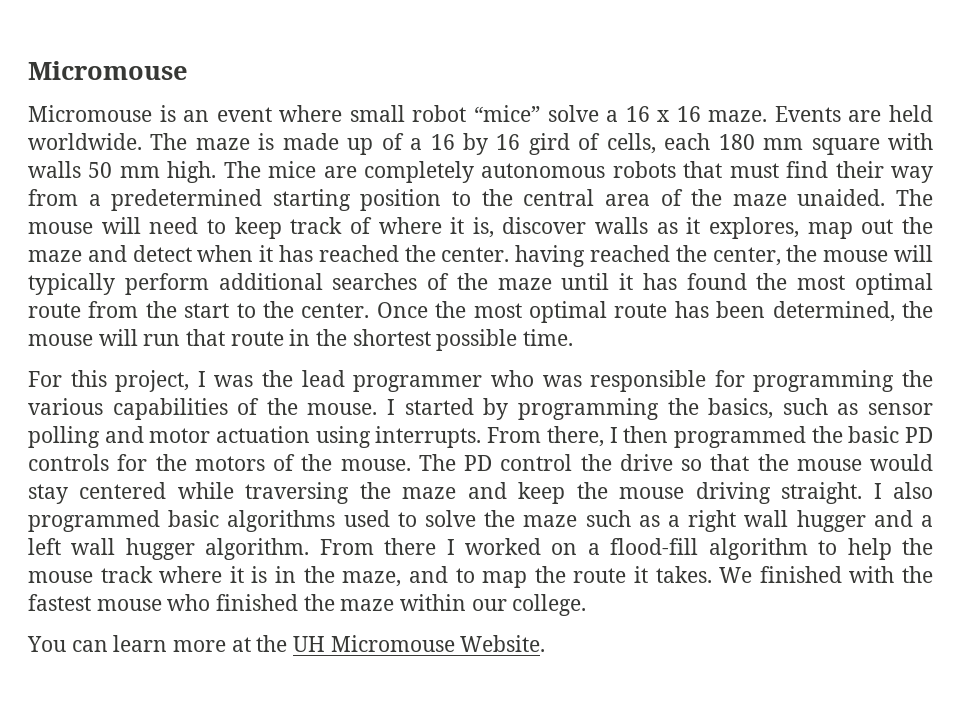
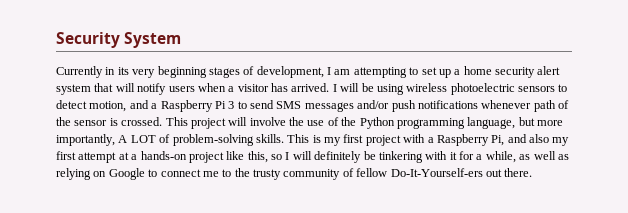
[28,61,188,80] [28,105,933,122] [28,133,934,155] [28,161,934,183] [28,189,934,211] [28,217,933,239] [28,245,933,267] [28,273,933,295] [28,301,933,323] [28,329,574,351] [28,370,934,392] [28,398,934,420] [28,426,934,448] [28,454,933,471] [28,482,933,504] [28,510,934,532] [28,538,934,560] [28,566,933,588] [28,594,587,616] [27,635,546,652] Micromouse // Micromouse is an event where small robot “mice” solve a 16 x 16 maze. Events are held worldwide. The maze is made up of a 16 by 16 gird of cells, each 180 mm square with walls 50 mm high. The mice are completely autonomous robots that must find their way from a predetermined starting position to the central area of the maze unaided. The mouse will need to keep track of where it is, discover walls as it explores, map out the maze and detect when it has reached the center. having reached the center, the mouse will typically perform additional searches of the maze until it has found the most optimal route from the start to the center. Once the most optimal route has been determined, the mouse will run that route in the shortest possible time. // For this project, I was the lead programmer who was responsible for programming the various capabilities of the mouse. I started by programming the basics, such as sensor polling and motor actuation using interrupts. From there, I then programmed the basic PD controls for the motors of the mouse. The PD control the drive so that the mouse would stay centered while traversing the maze and keep the mouse driving straight. I also programmed basic algorithms used to solve the maze such as a right wall hugger and a left wall hugger algorithm. From there I worked on a flood-fill algorithm to help the mouse track where it is in the maze, and to map the route it takes. We finished with the fastest mouse who finished the maze within our college. // You can learn more at the UH Micromouse Website. -> [56,32,182,48] [56,66,561,78] [56,83,568,95] [56,100,569,112] [56,117,563,129] [56,134,570,146] [56,151,569,163] [56,168,533,180] Security System // Currently in its very beginning stages of development, I am attempting to set up a home security alert system that will notify users when a visitor has arrived. I will be using wireless photoelectric sensors to detect motion, and a Raspberry Pi 3 to send SMS messages and/or push notifications whenever path of the sensor is crossed. This project will involve the use of the Python programming language, but more importantly, A LOT of problem-solving skills. This is my first project with a Raspberry Pi, and also my first attempt at a hands-on project like this, so I will definitely be tinkering with it for a while, as well as relying on Google to connect me to the trusty community of fellow Do-It-Yourself-ers out there.

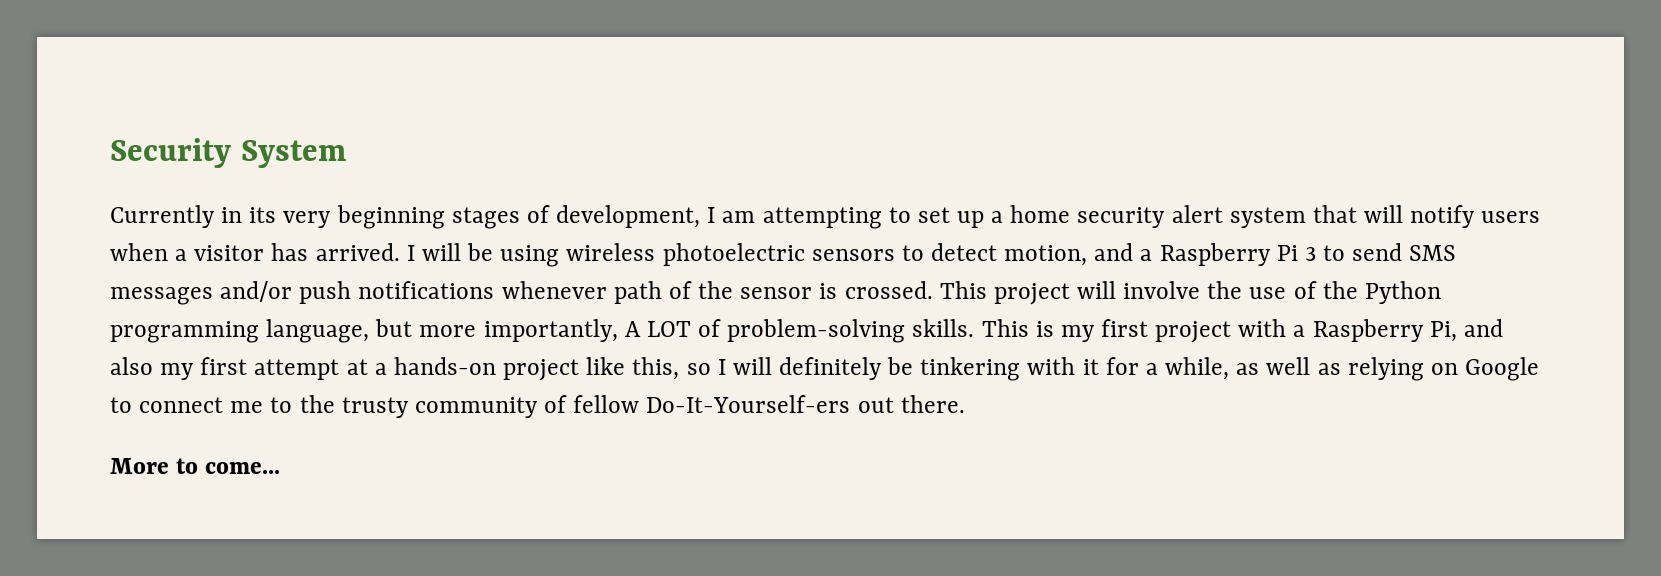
(533, 172) none -> [110,458,281,474] // More to come...

